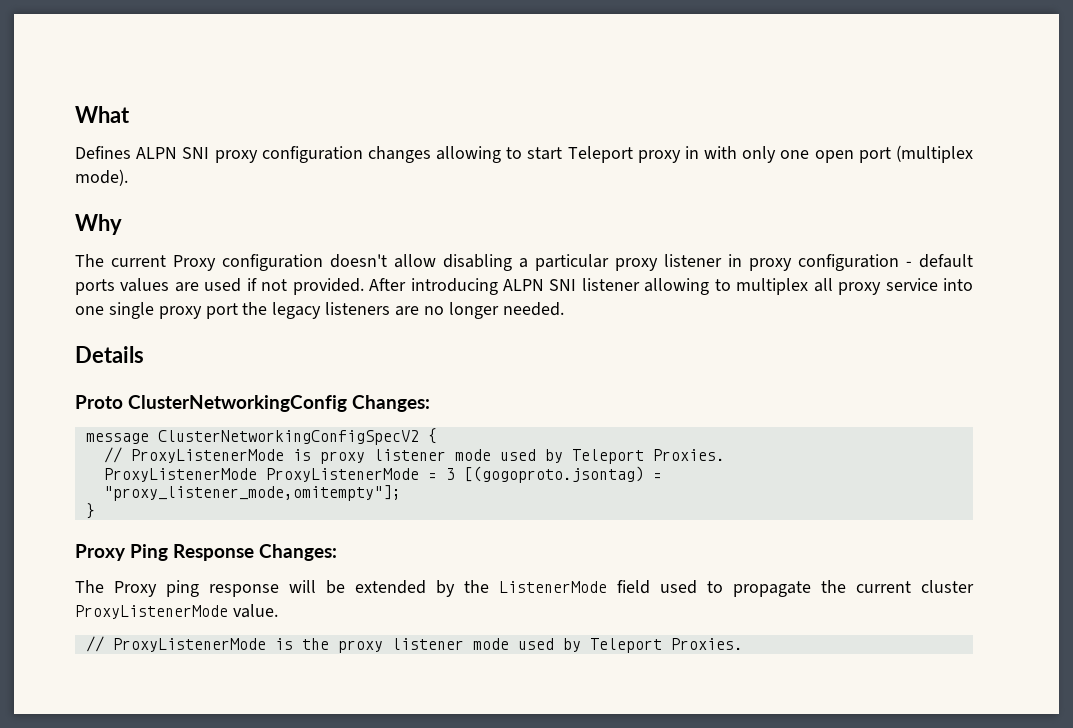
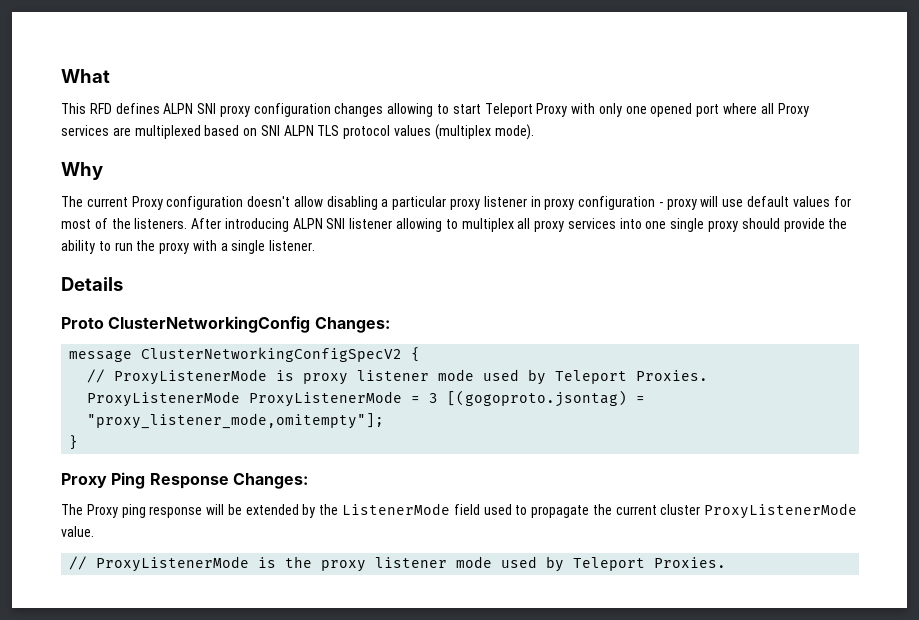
[75,146,131,159] Defines -> [61,103,160,114] This RFD defines
[637,146,699,163] proxy in -> [536,103,568,117] Proxy
[814,147,891,163] open port -> [650,103,809,117] [61,125,432,139] opened port where all Proxy services are multiplexed based on SNI ALPN TLS protocol values
[919,254,973,268] [75,278,364,295] default ports values are used if not provided. -> [666,196,851,210] [61,218,188,229] proxy will use default values for most of the listeners.
[885,278,938,291] service -> [567,218,616,229] services
[205,302,564,319] port the legacy listeners are no longer needed. -> [741,218,848,232] [61,240,316,254] should provide the ability to run the proxy with a single listener.

